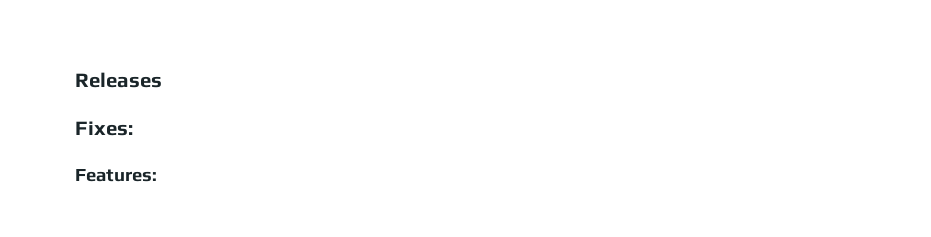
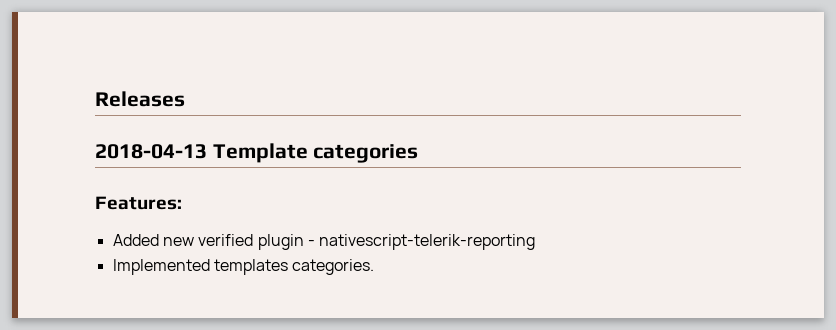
[75,121,133,136] [75,169,157,182] Fixes: // Features: -> [95,143,419,163] [95,196,182,210] [112,234,536,250] [112,259,375,275] 2018-04-13 Template categories // Features: // Added new verified plugin - nativescript-telerik-reporting // Implemented templates categories.

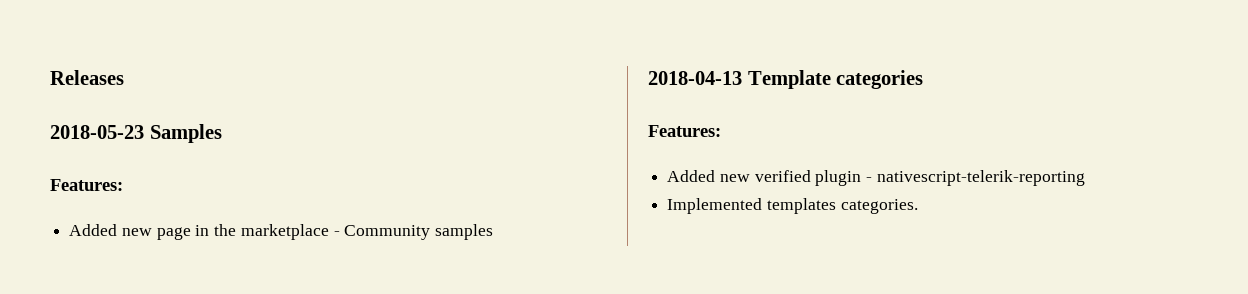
(185, 99) none -> [50,124,222,143] [50,179,123,191] [69,224,494,240] // 2018-05-23 Samples // Features: // Added new page in the marketplace - Community samples

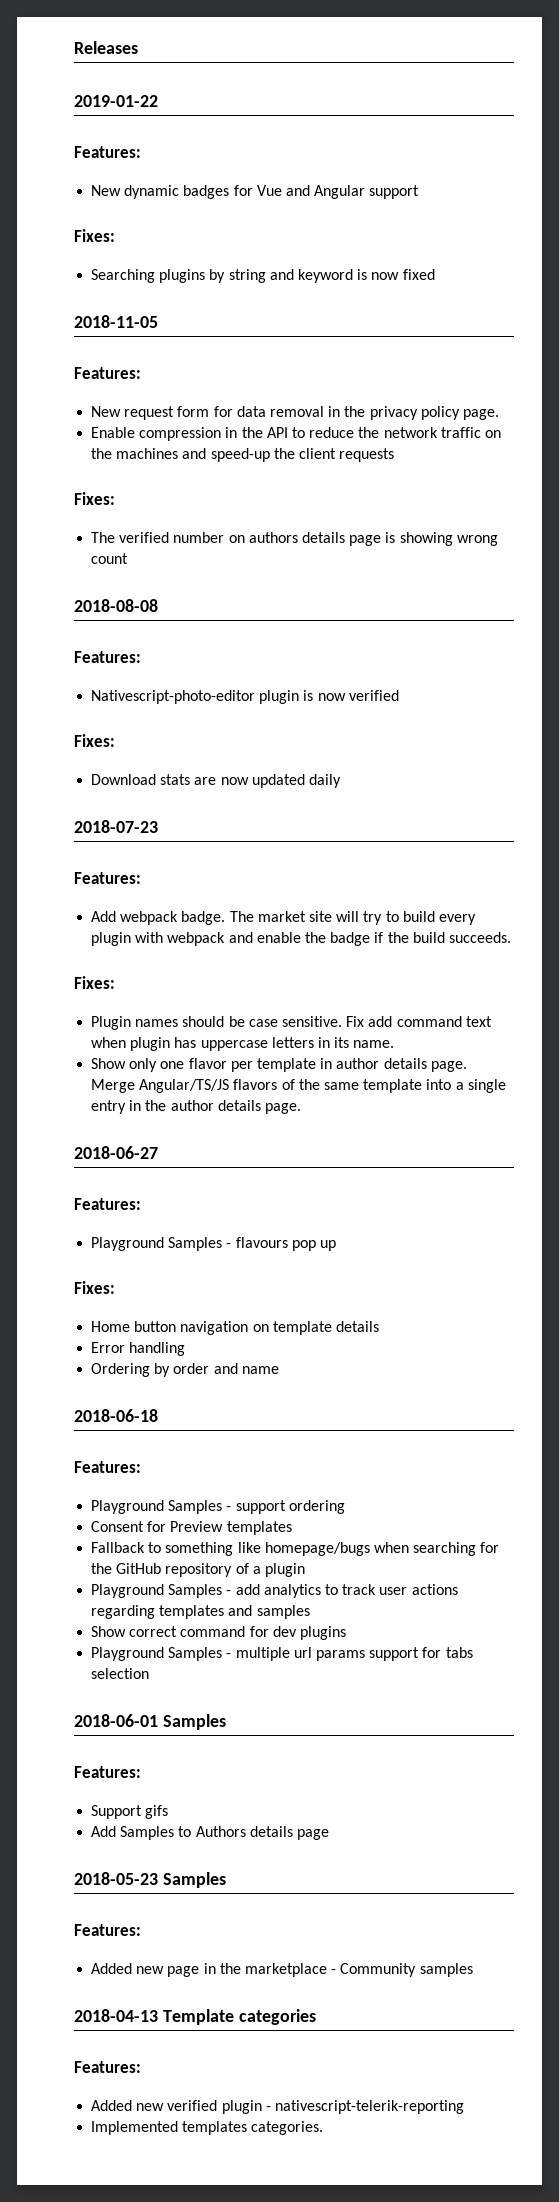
(124, 77) none -> [74,95,158,107] [74,146,141,158] [91,185,420,199] [74,229,115,242] [91,269,435,283] [74,315,158,328] [74,367,141,379] [91,406,499,420] [91,427,501,441] [91,448,395,462] [74,492,115,505] [91,532,498,546] [91,553,129,564] [74,599,158,612] [74,651,141,663] [91,690,399,704] [74,734,115,747] [91,774,341,788] [74,820,158,833] [74,872,141,884] [91,911,476,925] [91,932,511,946] [74,976,115,989] [91,1016,492,1030] [91,1037,395,1051] [91,1058,467,1072] [91,1079,506,1093] [91,1100,301,1114] [74,1146,158,1159] [74,1198,141,1210] [91,1237,336,1251] [74,1281,115,1294] [91,1321,379,1335] [91,1342,186,1356] [91,1363,279,1377] [74,1409,158,1422] [74,1461,141,1473] [91,1500,345,1514] [91,1521,292,1535] [91,1542,500,1556] [91,1563,305,1577] [91,1584,458,1598] [91,1605,310,1619] [91,1626,346,1640] [91,1647,473,1661] [91,1668,150,1679] [74,1714,226,1730] [74,1766,141,1778] [91,1805,169,1819] [91,1826,329,1840] // 2019-01-22 // Features: // New dynamic badges for Vue and Angular support // Fixes: // Searching plugins by string and keyword is now fixed // 2018-11-05 // Features: // New request form for data removal in the privacy policy page. // Enable compression in the API to reduce the network traffic on the machines and speed-up the client requests // Fixes: // The verified number on authors details page is showing wrong count // 2018-08-08 // Features: // Nativescript-photo-editor plugin is now verified // Fixes: // Download stats are now updated daily // 2018-07-23 // Features: // Add webpack badge. The market site will try to build every plugin with webpack and enable the badge if the build succeeds. // Fixes: // Plugin names should be case sensitive. Fix add command text when plugin has uppercase letters in its name. // Show only one flavor per template in author details page. Merge Angular/TS/JS flavors of the same template into a single entry in the author details page. // 2018-06-27 // Features: // Playground Samples - flavours pop up // Fixes: // Home button navigation on template details // Error handling // Ordering by order and name // 2018-06-18 // Features: // Playground Samples - support ordering // Consent for Preview templates // Fallback to something like homepage/bugs when searching for the GitHub repository of a plugin // Playground Samples - add analytics to track user actions regarding templates and samples // Show correct command for dev plugins // Playground Samples - multiple url params support for tabs selection // 2018-06-01 Samples // Features: // Support gifs // Add Samples to Authors details page

